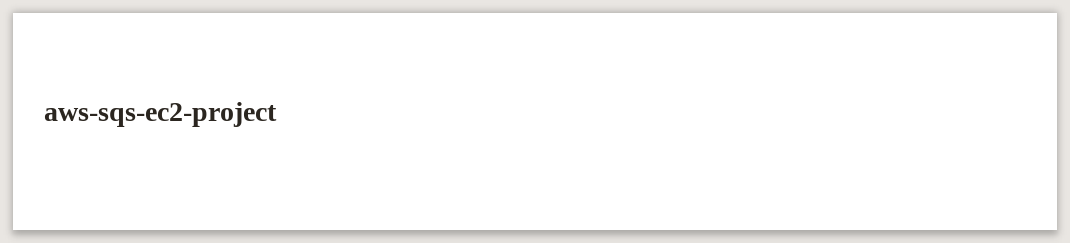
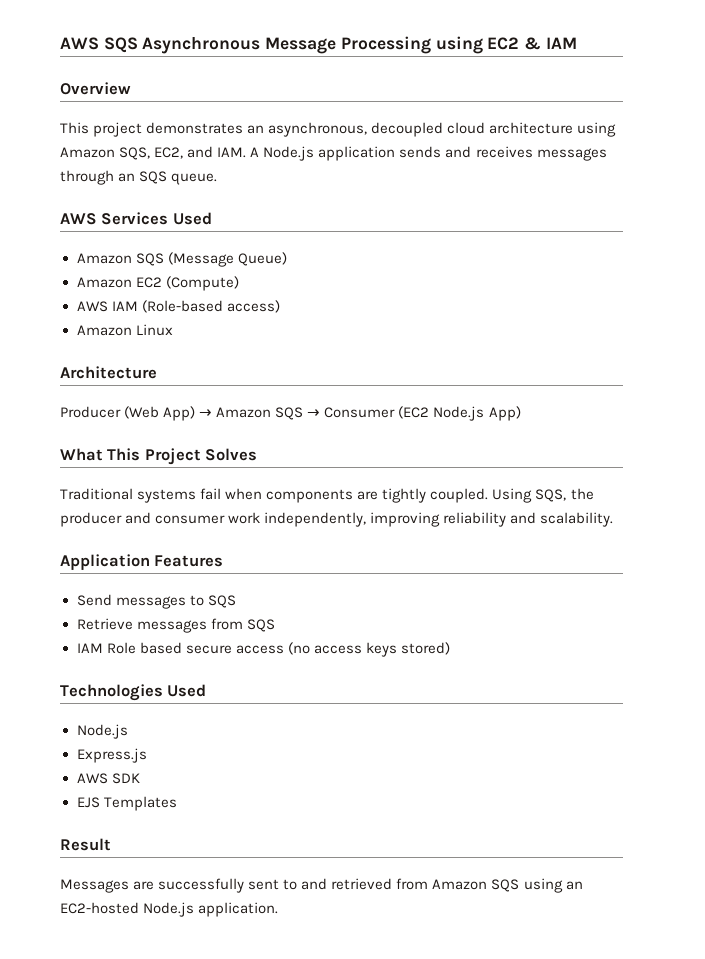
[44,102,277,127] aws-sqs-ec2-project -> [60,36,577,54] [60,82,131,95] [60,122,617,137] [60,146,607,161] [60,170,218,185] [60,212,212,225] [76,252,287,267] [76,276,239,291] [76,300,280,313] [76,324,173,336] [60,366,157,379] [60,406,521,421] [60,448,258,465] [60,488,594,503] [60,512,614,527] [60,554,224,570] [76,594,236,609] [76,618,275,633] [76,642,450,657] [60,684,207,701] [76,724,128,739] [76,748,147,763] [76,773,140,784] [76,796,177,811] [60,838,111,851] [60,878,583,893] [60,902,279,917] AWS SQS Asynchronous Message Processing using EC2 & IAM // Overview // This project demonstrates an asynchronous, decoupled cloud architecture using Amazon SQS, EC2, and IAM. A Node.js application sends and receives messages through an SQS queue. // AWS Services Used // Amazon SQS (Message Queue) // Amazon EC2 (Compute) // AWS IAM (Role-based access) // Amazon Linux // Architecture // Producer (Web App) → Amazon SQS → Consumer (EC2 Node.js App) // What This Project Solves // Traditional systems fail when components are tightly coupled. Using SQS, the producer and consumer work independently, improving reliability and scalability. // Application Features // Send messages to SQS // Retrieve messages from SQS // IAM Role based secure access (no access keys stored) // Technologies Used // Node.js // Express.js // AWS SDK // EJS Templates // Result // Messages are successfully sent to and retrieved from Amazon SQS using an EC2-hosted Node.js application.

